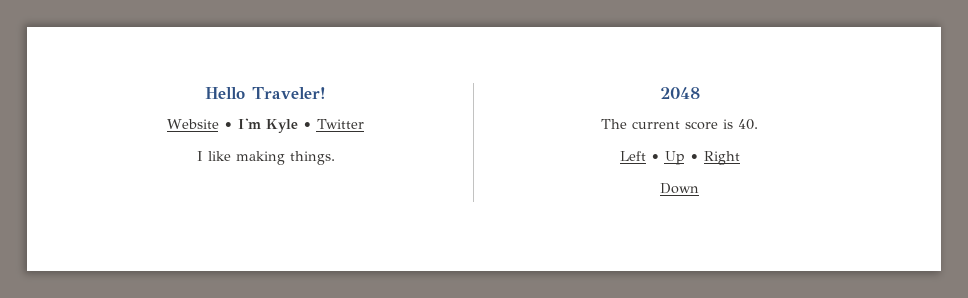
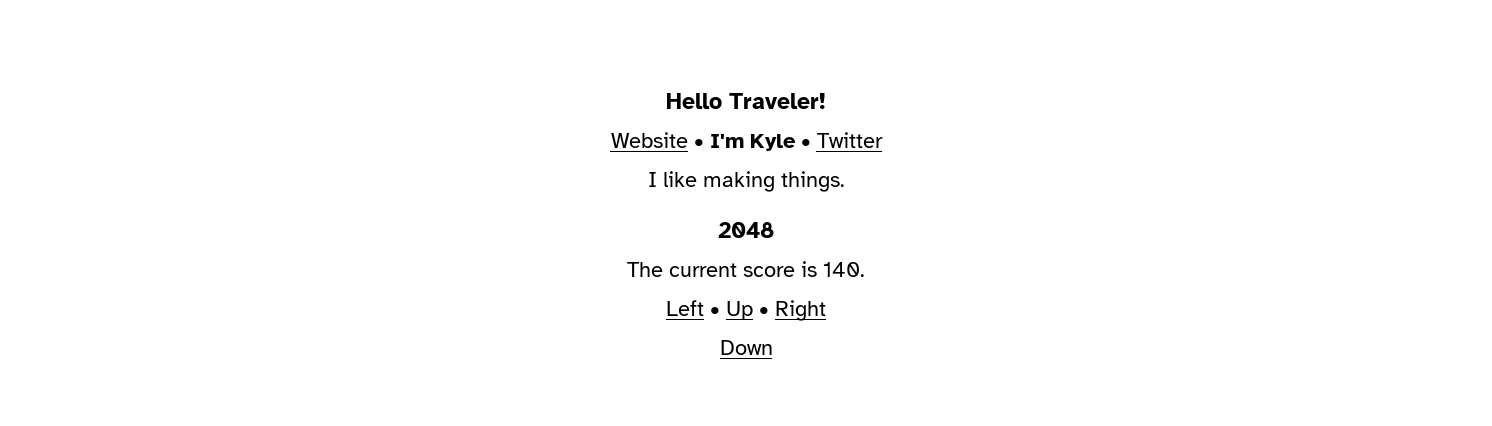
[738,119,758,130] 40. -> [823,262,865,277] 140.

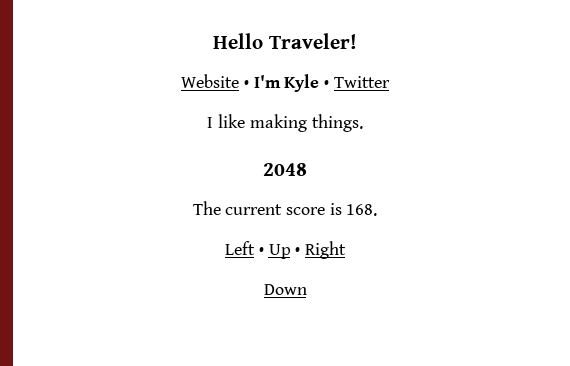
[823,262,865,277] 140. -> [346,204,378,216] 168.

